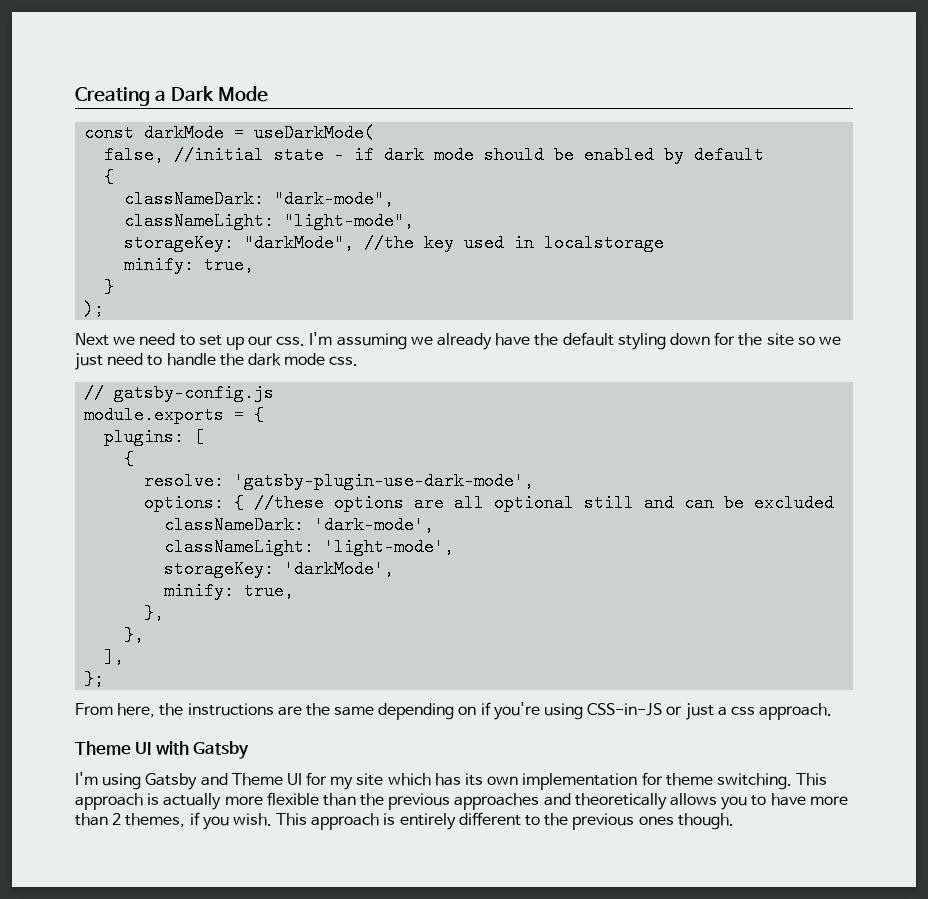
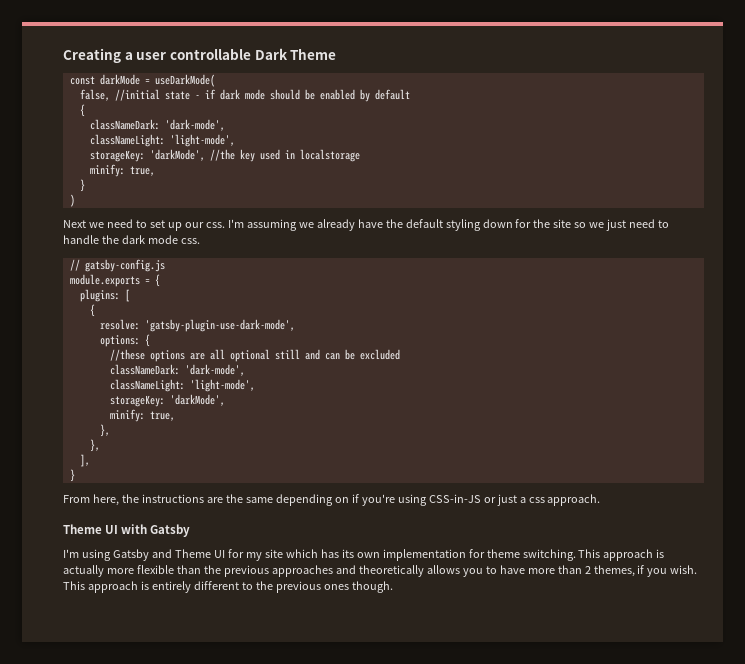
[171,86,269,102] Dark Mode -> [136,48,337,60] user controllable Dark Theme
[274,190,395,208] [124,212,415,230] [124,234,355,252] "dark-mode", // classNameLight: "light-mode", // storageKey: "darkMode", -> [164,119,225,131] [89,134,235,147] [89,149,205,162] 'dark-mode', // classNameLight: 'light-mode', // storageKey: 'darkMode',
[84,300,105,318] ); -> [69,194,75,207] )
(245, 503) none -> (150, 340) //
[84,670,105,688] }; -> [69,469,75,482] }

